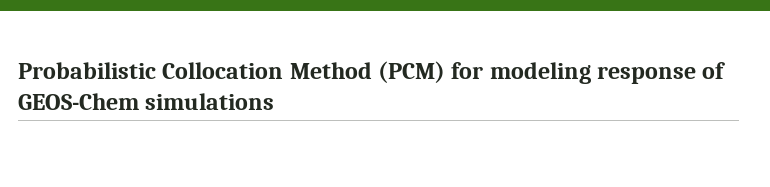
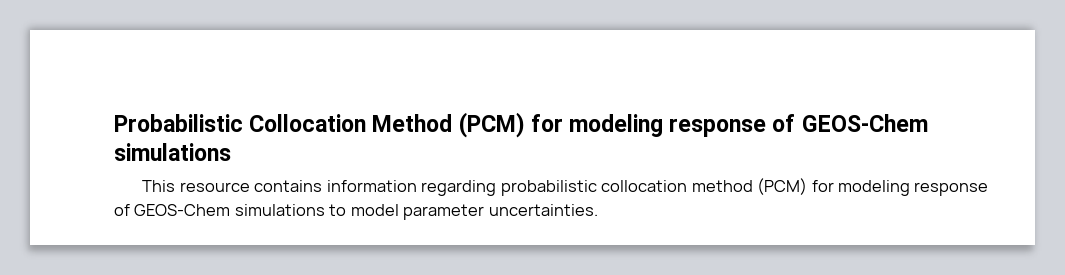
(275, 101) none -> [142,178,989,196] [114,204,598,220] // This resource contains information regarding probabilistic collocation method (PCM) for modeling response of GEOS-Chem simulations to model parameter uncertainties.

